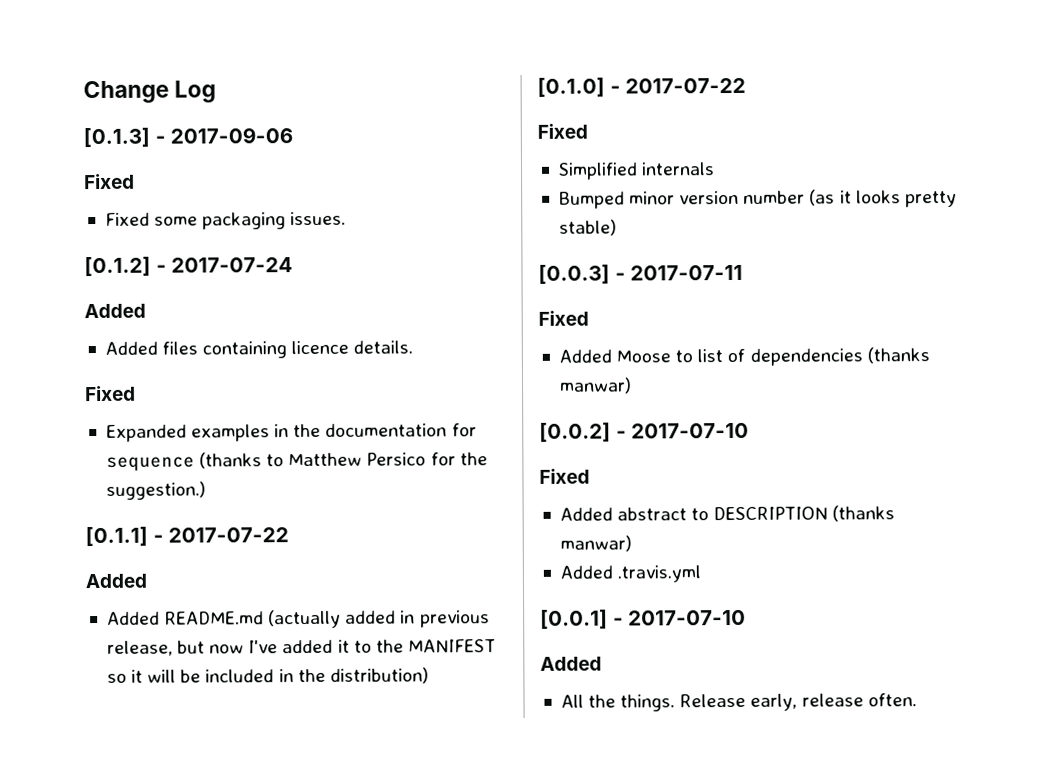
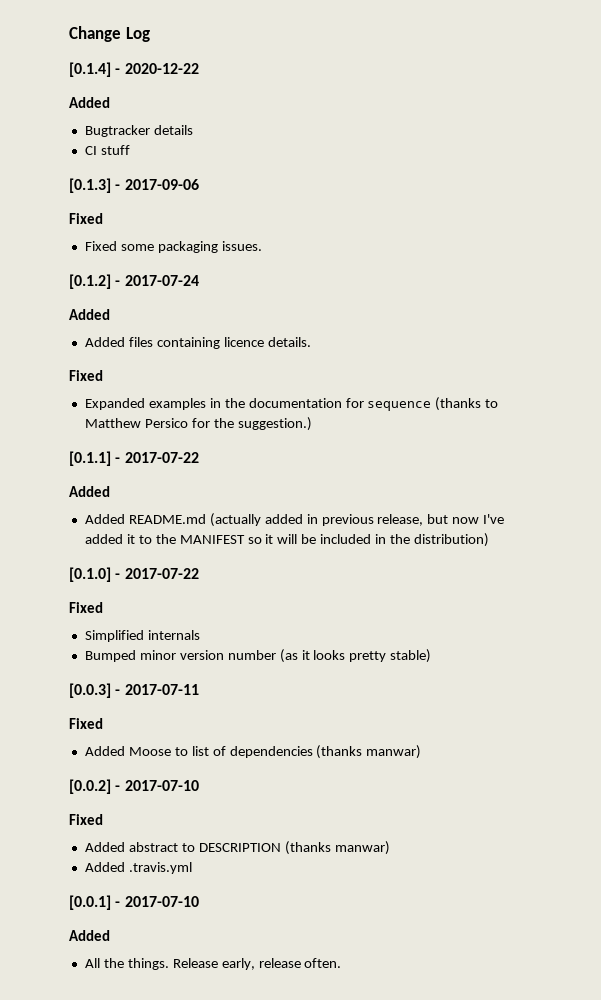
(217, 91) none -> [69,62,199,77] [69,97,110,108] [84,125,193,137] [84,145,130,155] // [0.1.4] - 2020-12-22 // Added // Bugtracker details // CI stuff

